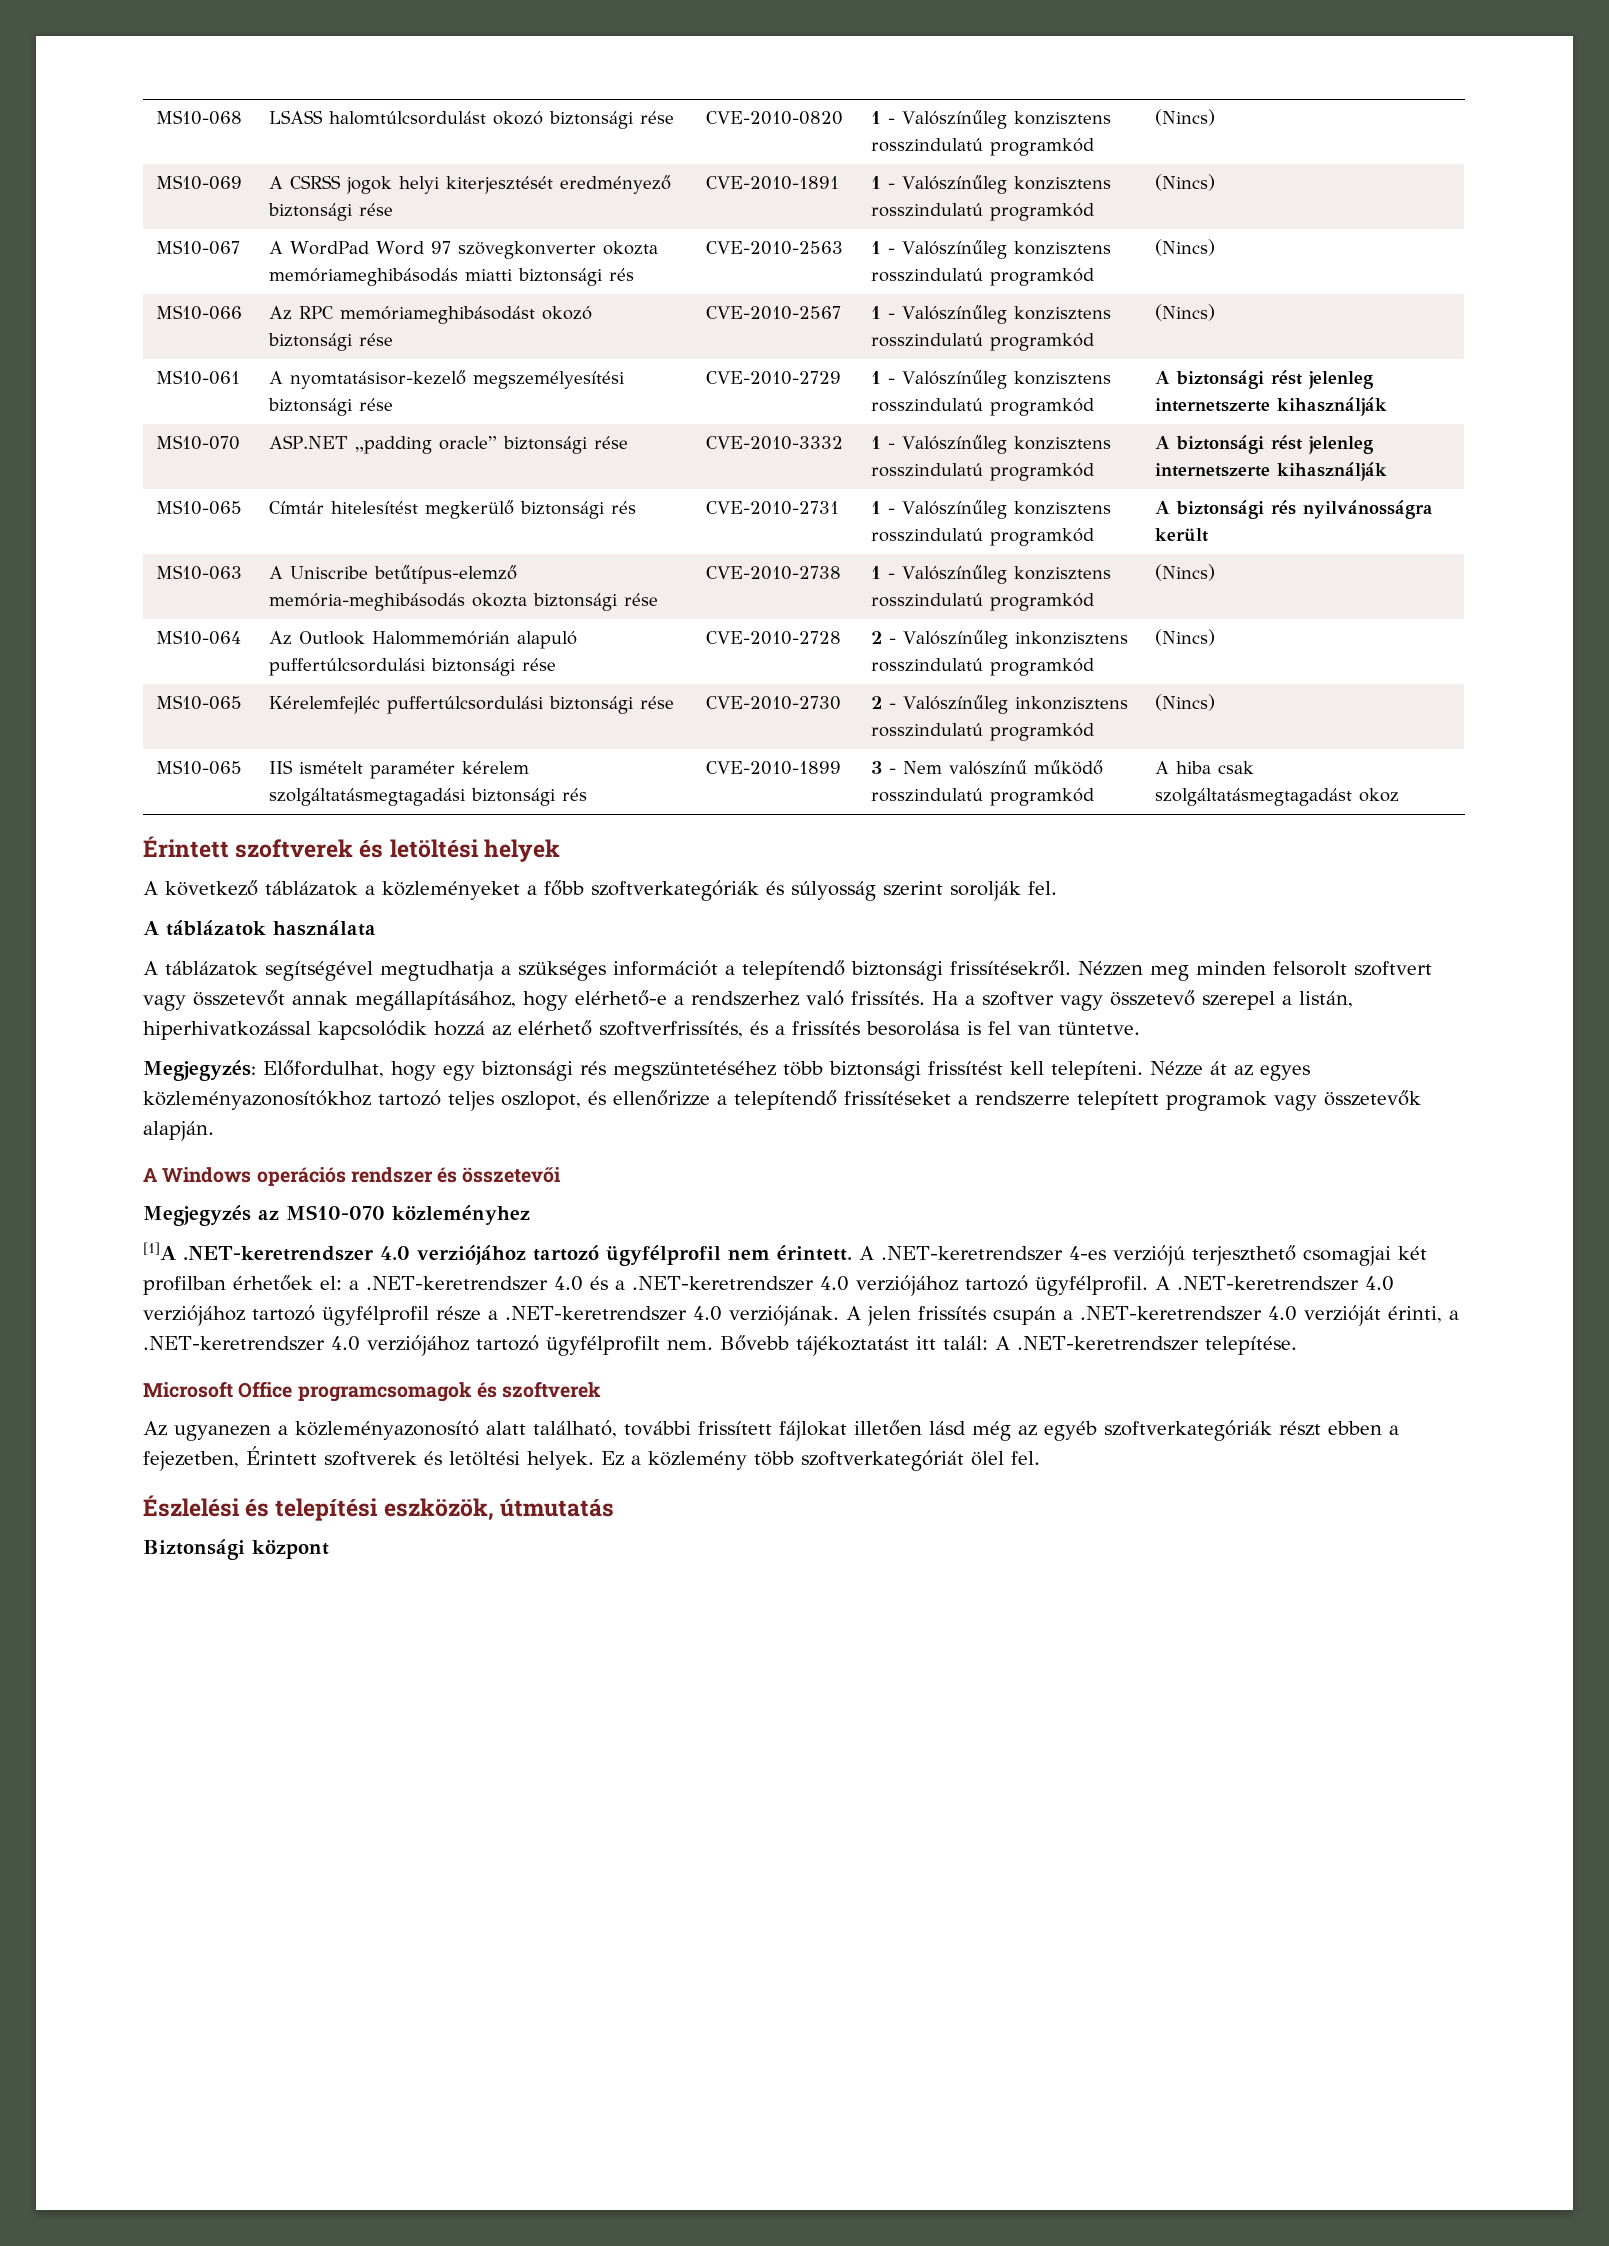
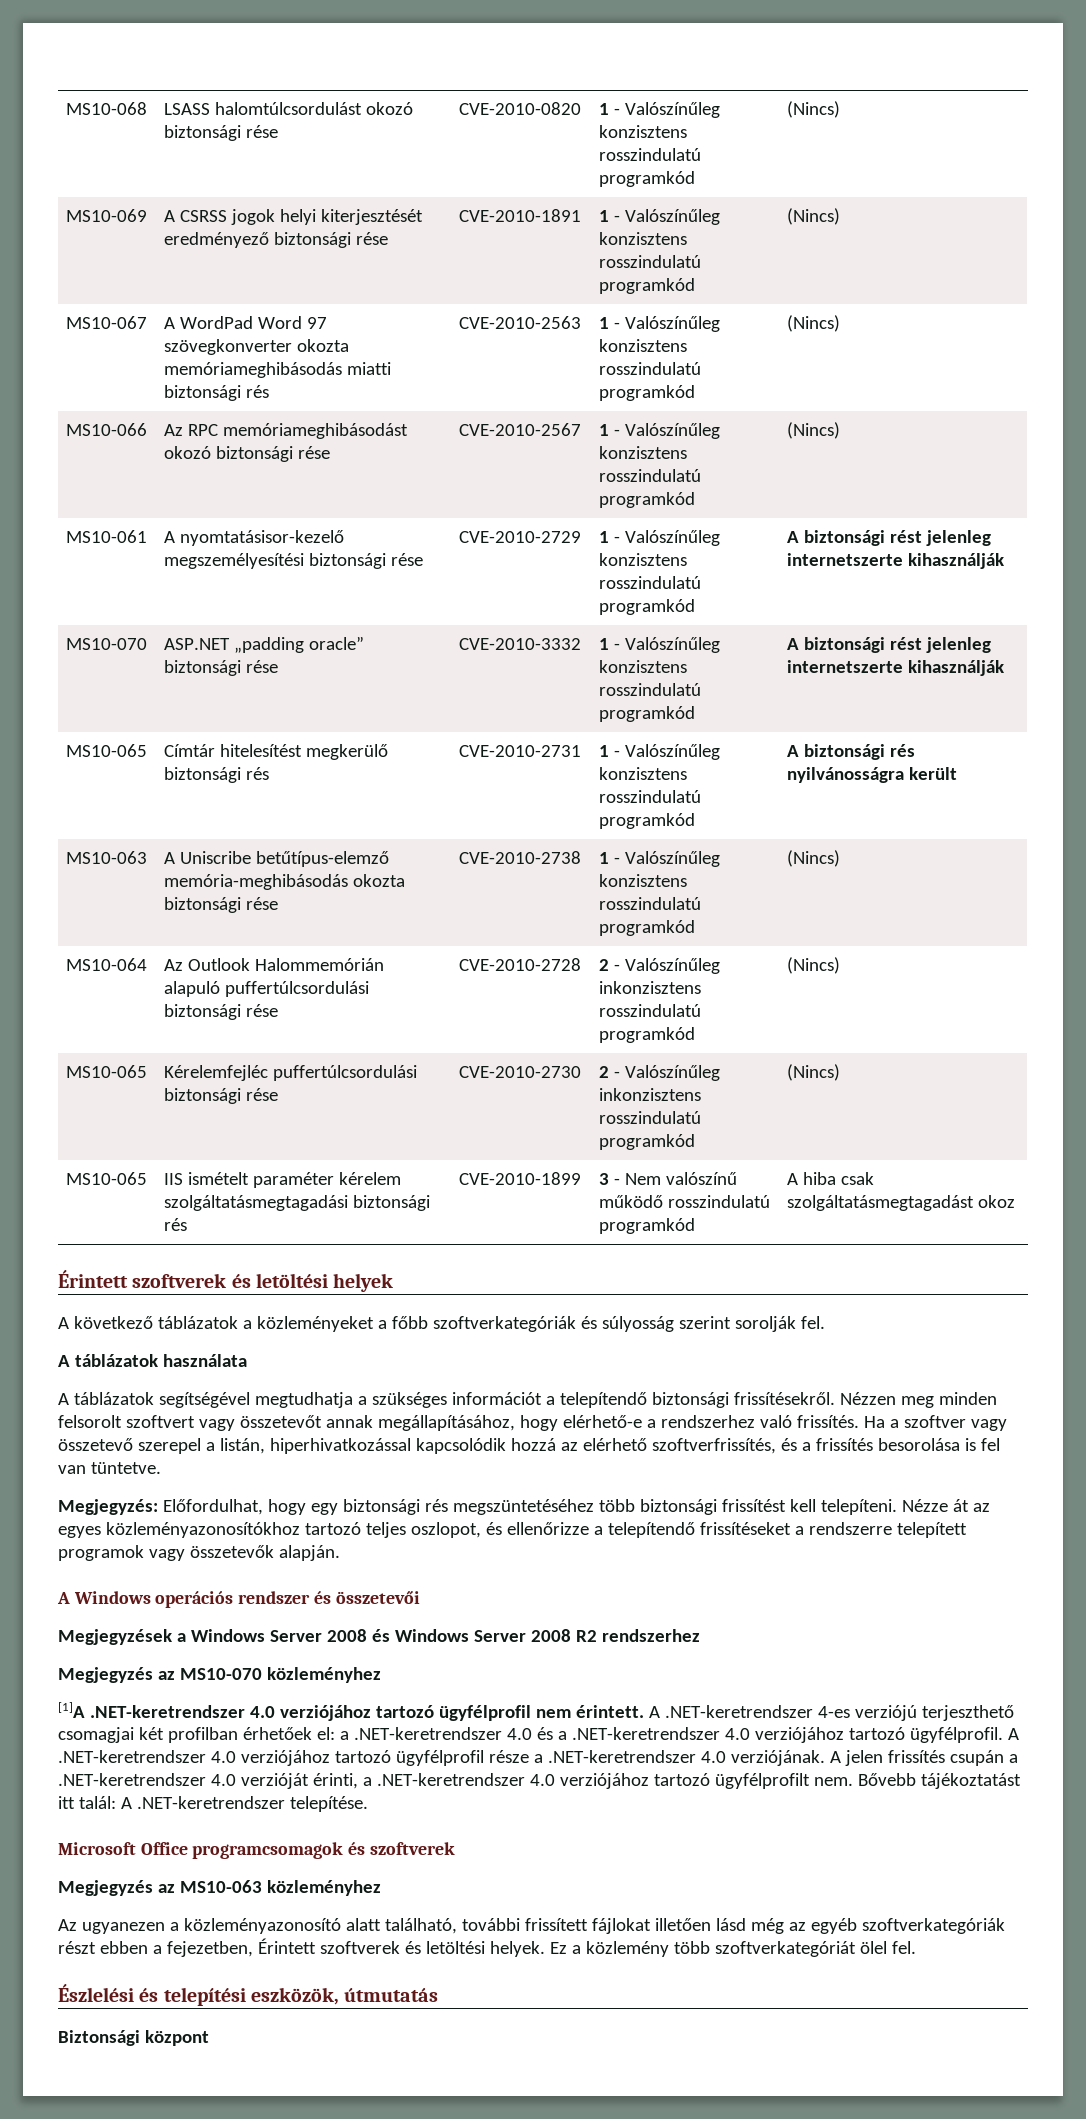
(561, 1175) none -> [58,1629,700,1645] // Megjegyzések a Windows Server 2008 és Windows Server 2008 R2 rendszerhez
(602, 1389) none -> [58,1880,381,1896] // Megjegyzés az MS10-063 közleményhez

